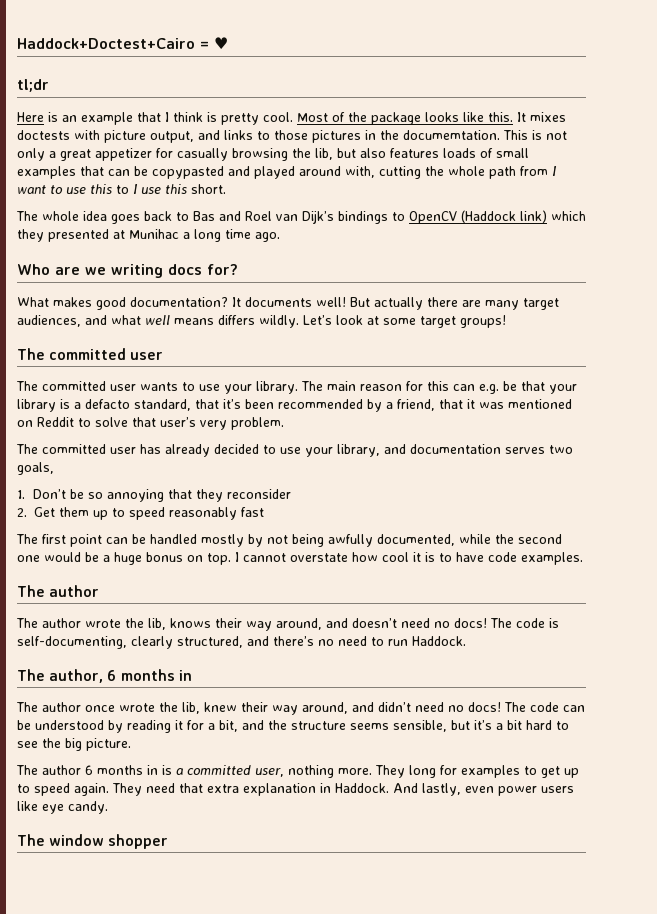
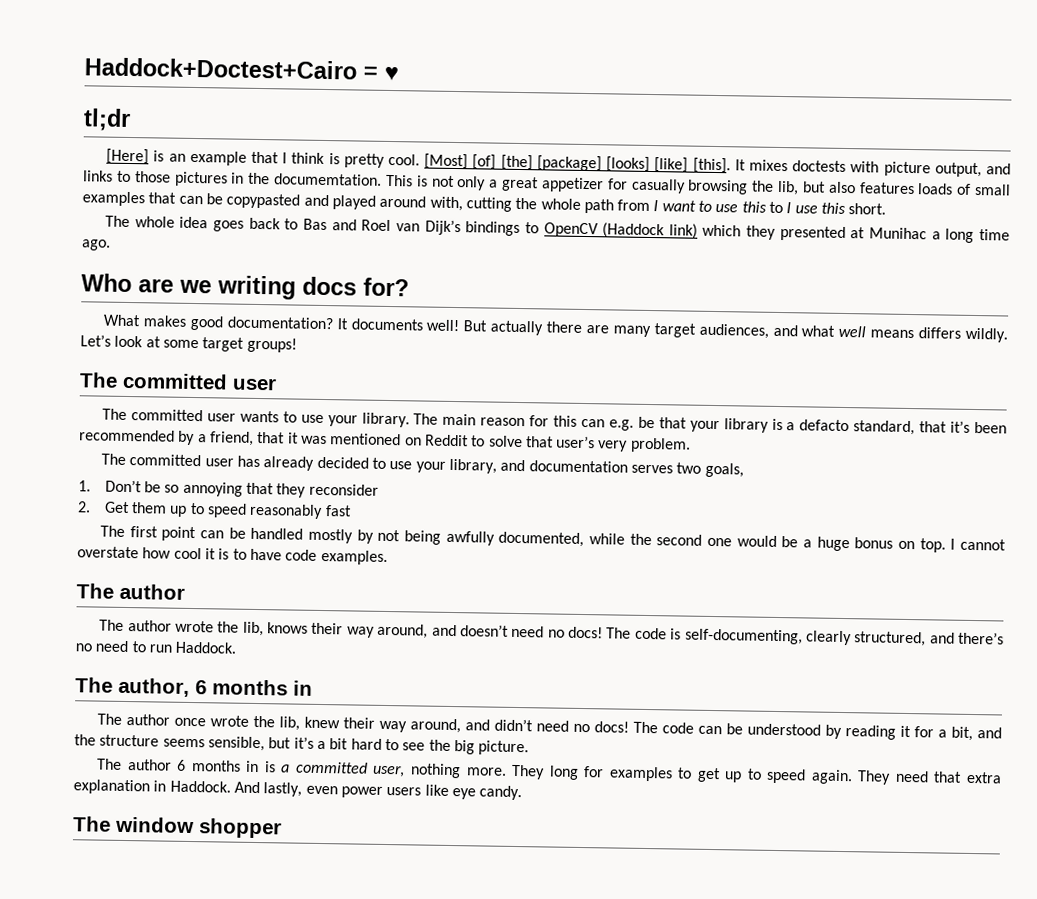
[17,112,44,122] Here -> [106,148,150,165] [Here]
[297,112,513,125] Most of the package looks like this. -> [424,153,731,174] [Most] [of] [the] [package] [looks] [like] [this].

